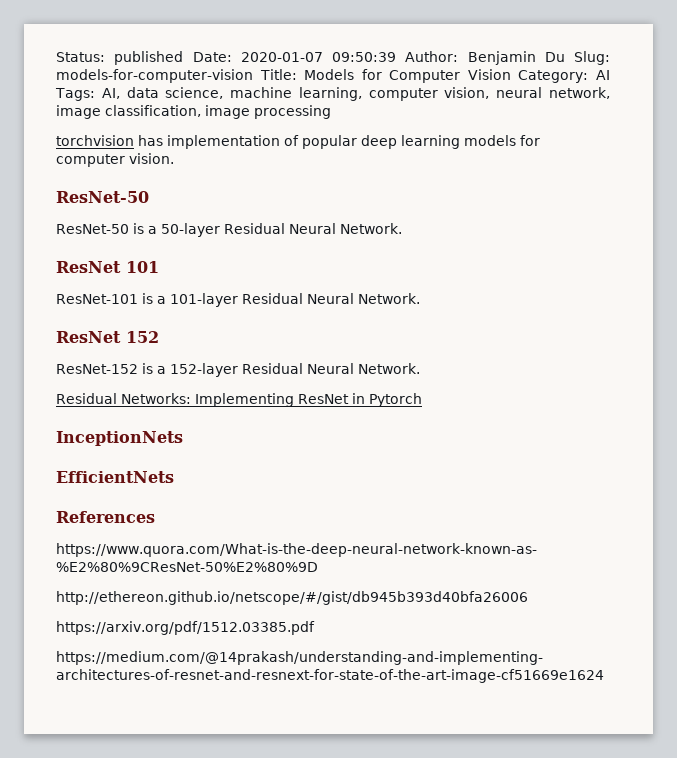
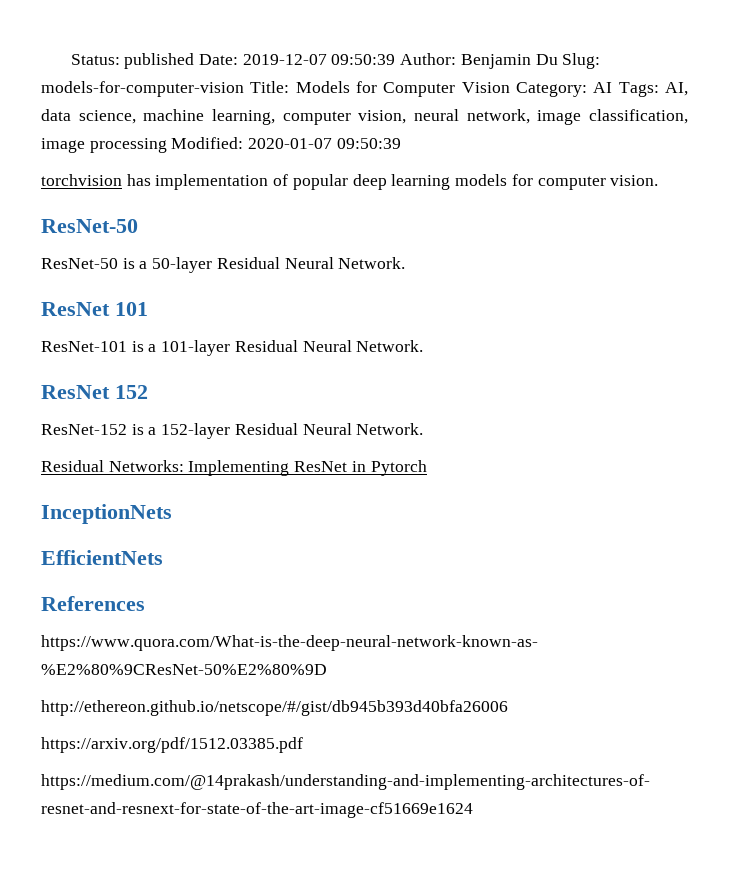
[240,52,323,62] 2020-01-07 -> [242,54,327,65] 2019-12-07
(331, 112) none -> [171,137,401,149] Modified: 2020-01-07 09:50:39

